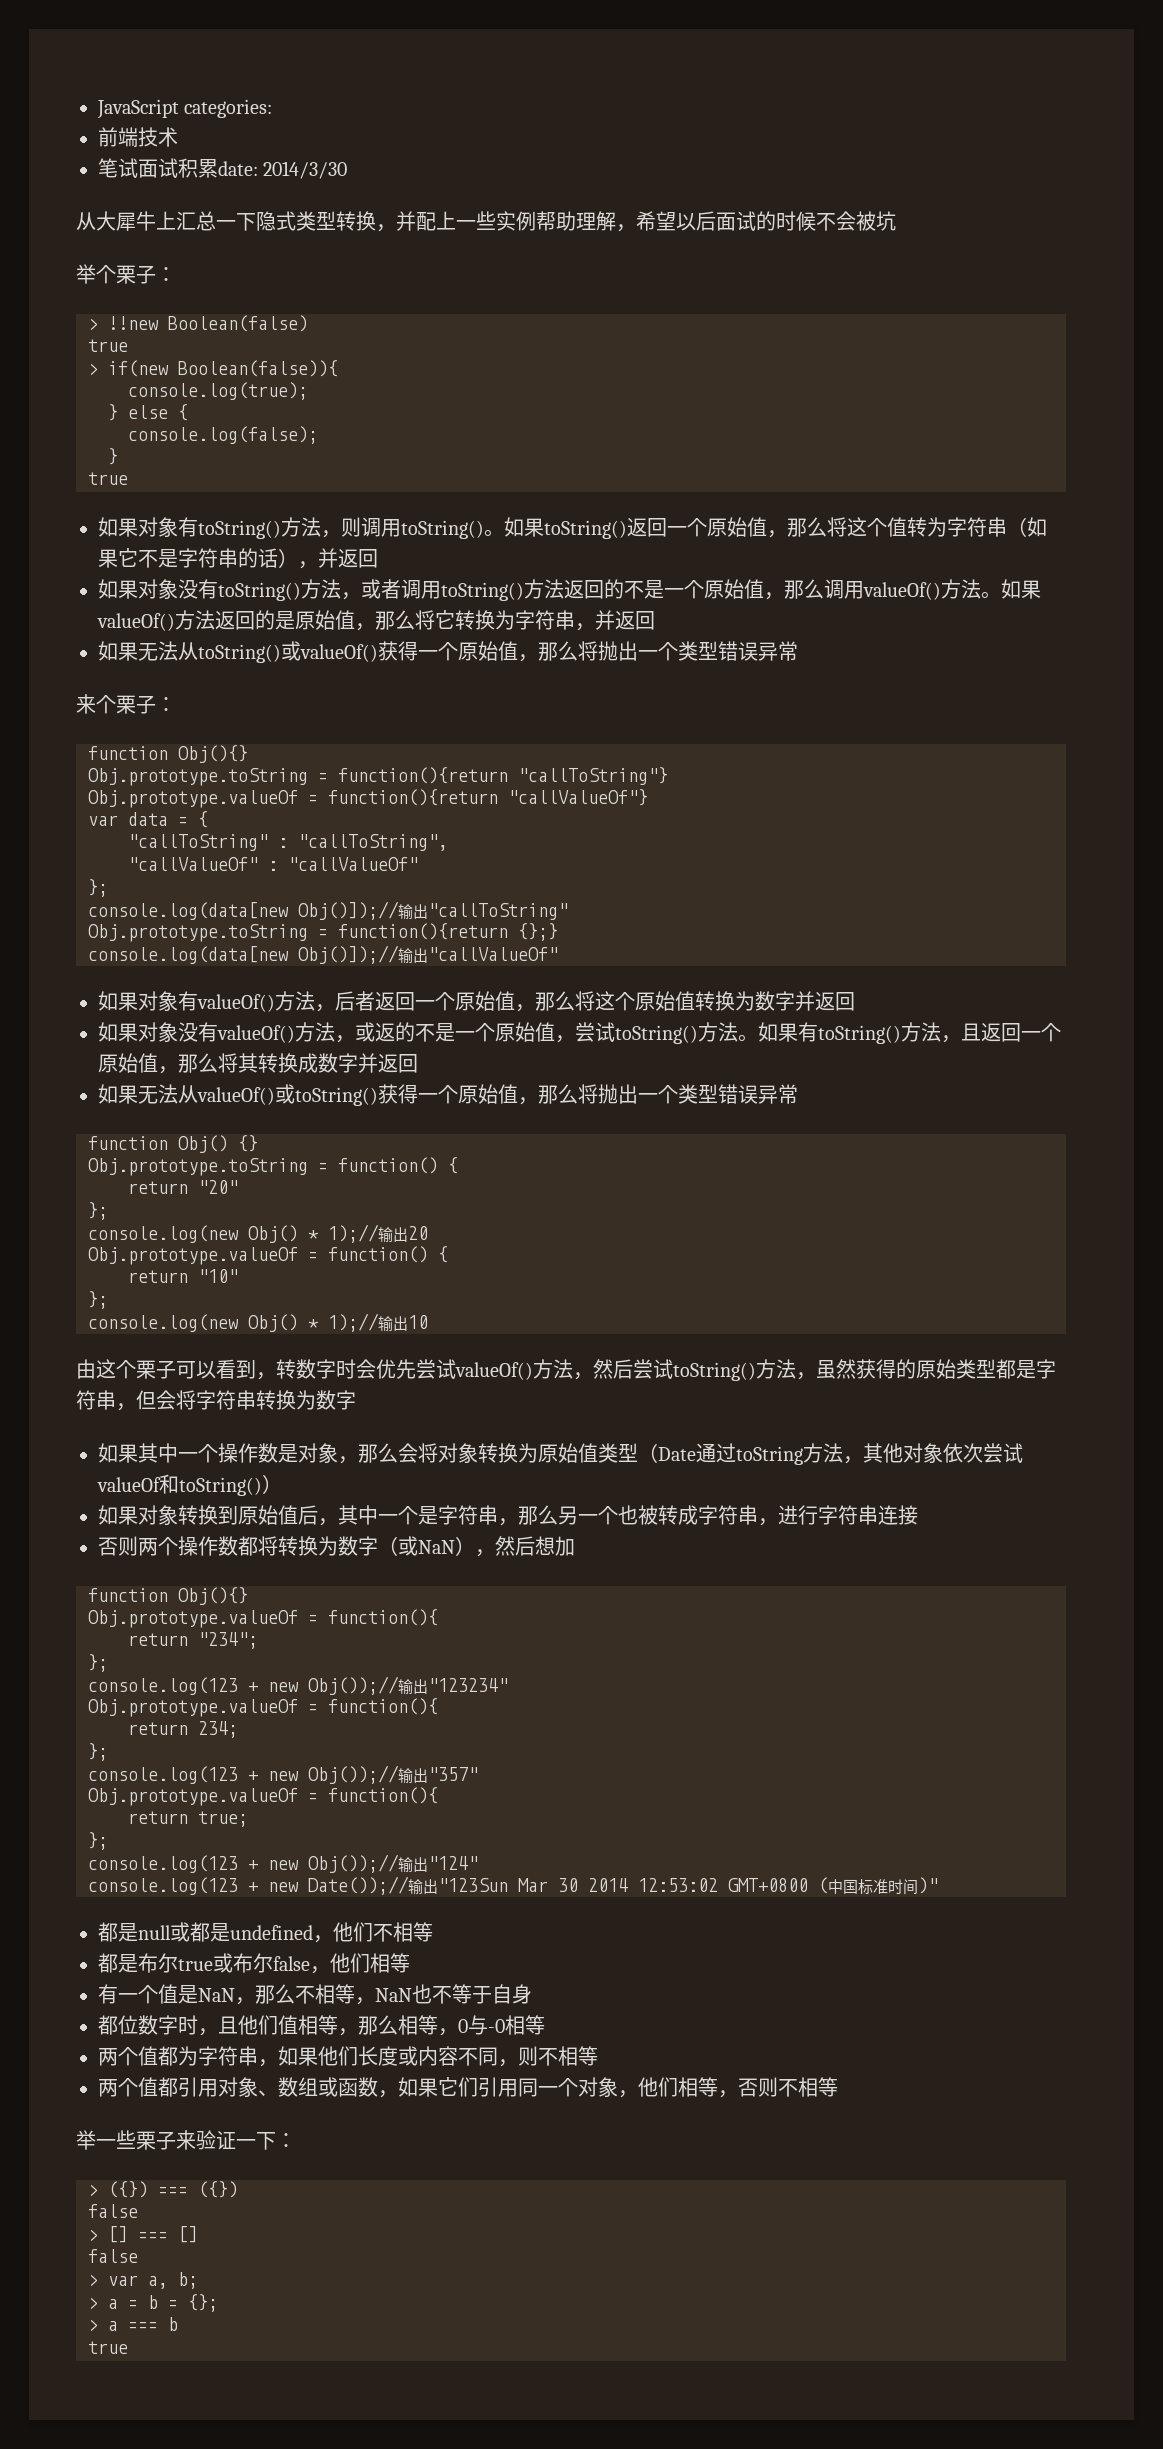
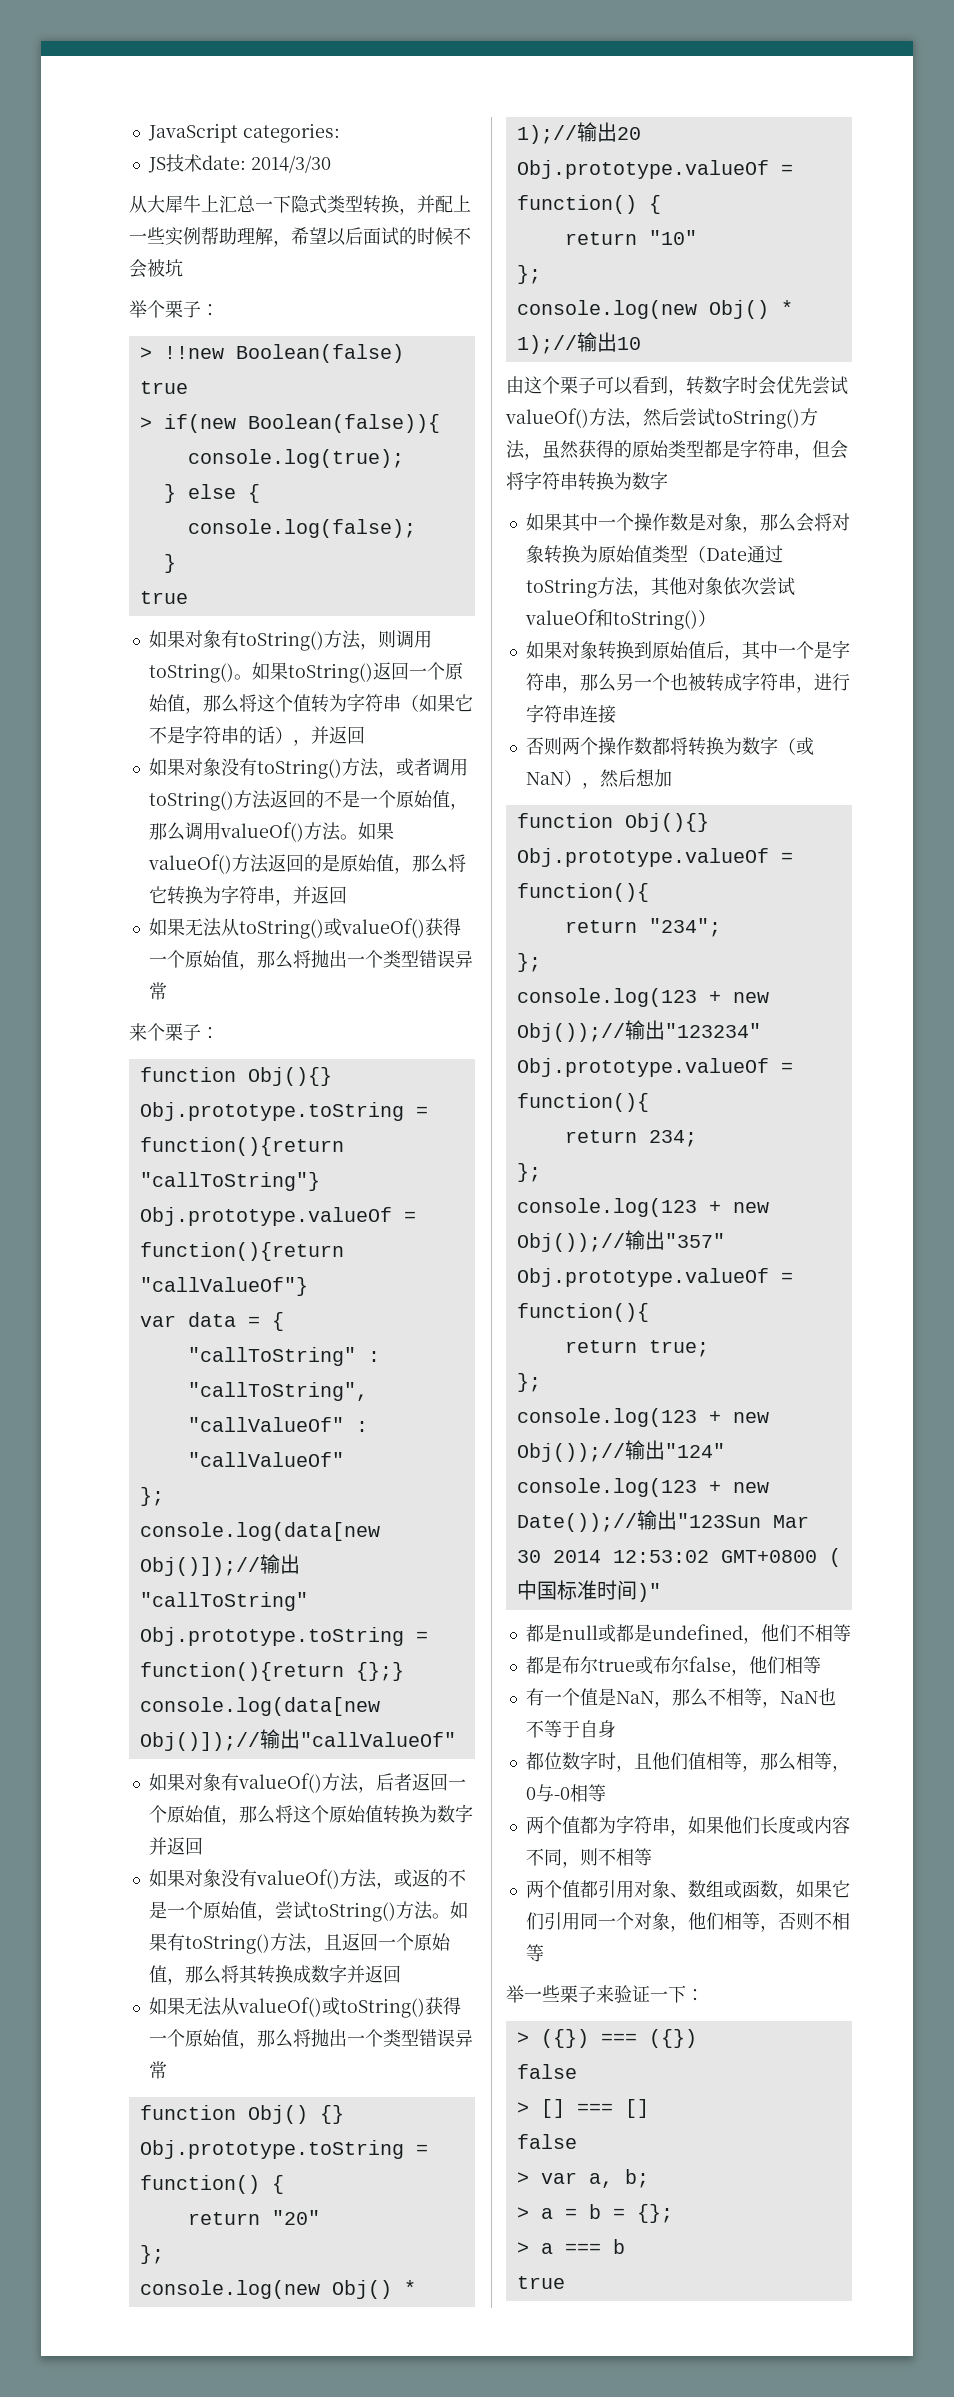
[98,127,138,147] 前端 -> [147,157,166,173] JS
[98,158,218,178] // 笔试面试积累 -> (202, 163) none

